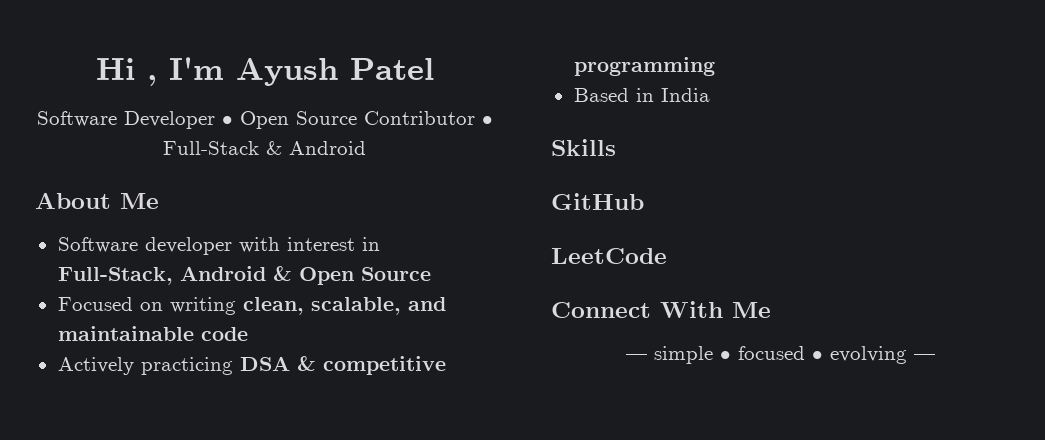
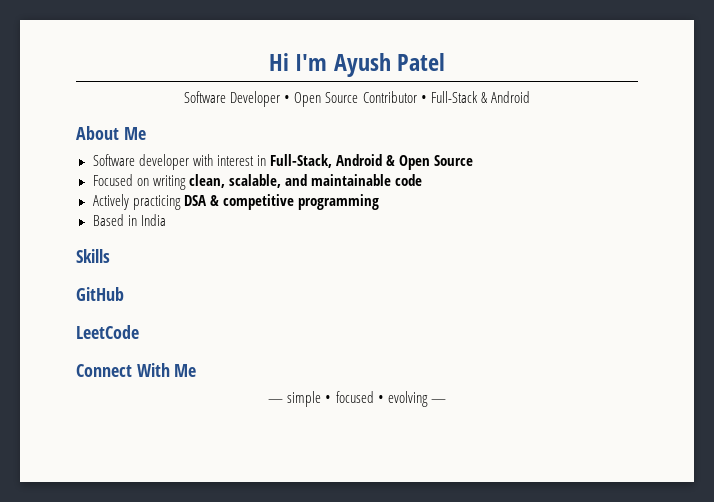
[146,75,157,86] , -> (289, 62) none

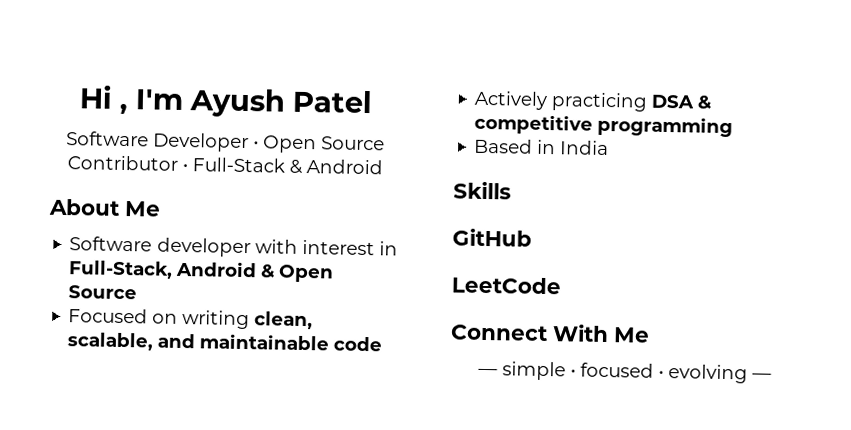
(289, 62) none -> [119,103,128,115] ,

